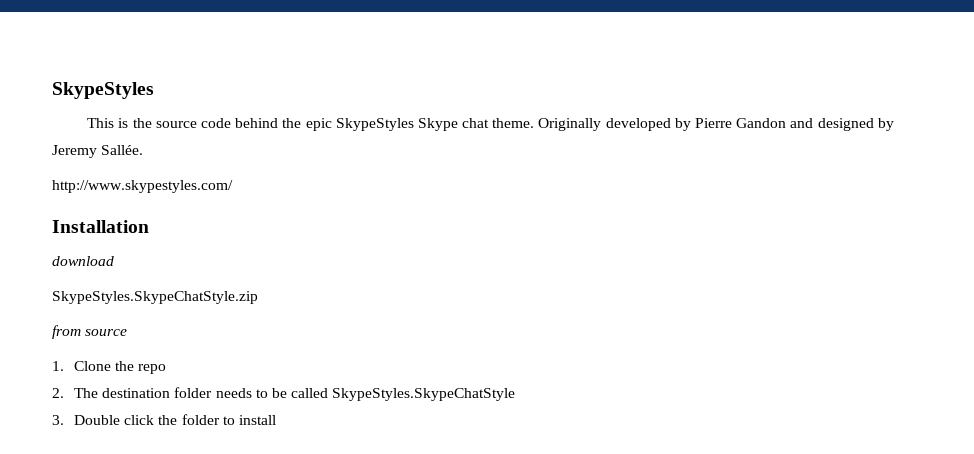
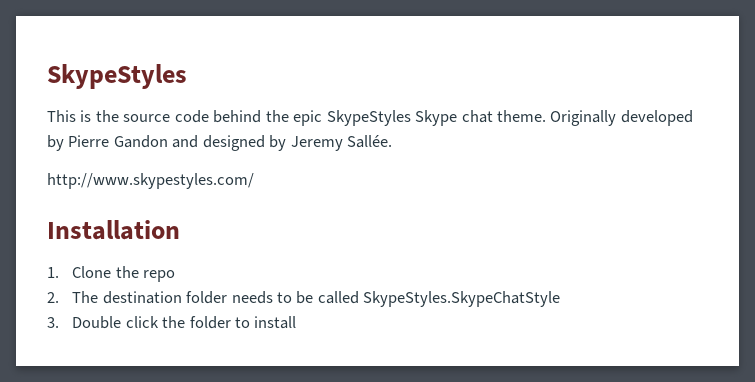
[52,256,114,266] [52,291,258,304] [52,325,128,339] // download // SkypeStyles.SkypeChatStyle.zip // from source -> (180, 230) none

